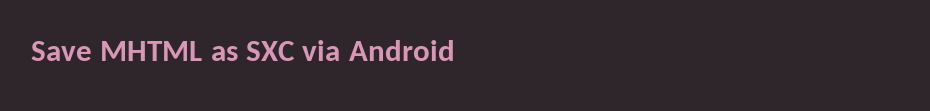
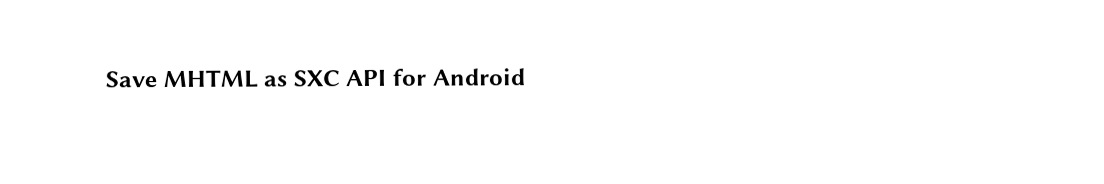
[302,40,341,61] via -> [345,68,427,87] API for

